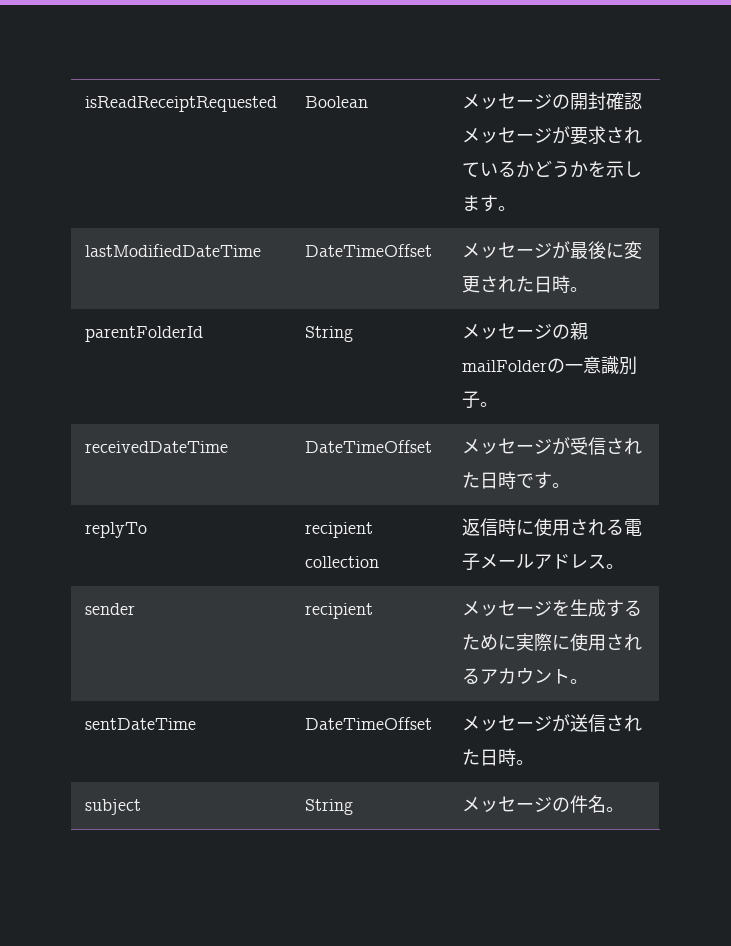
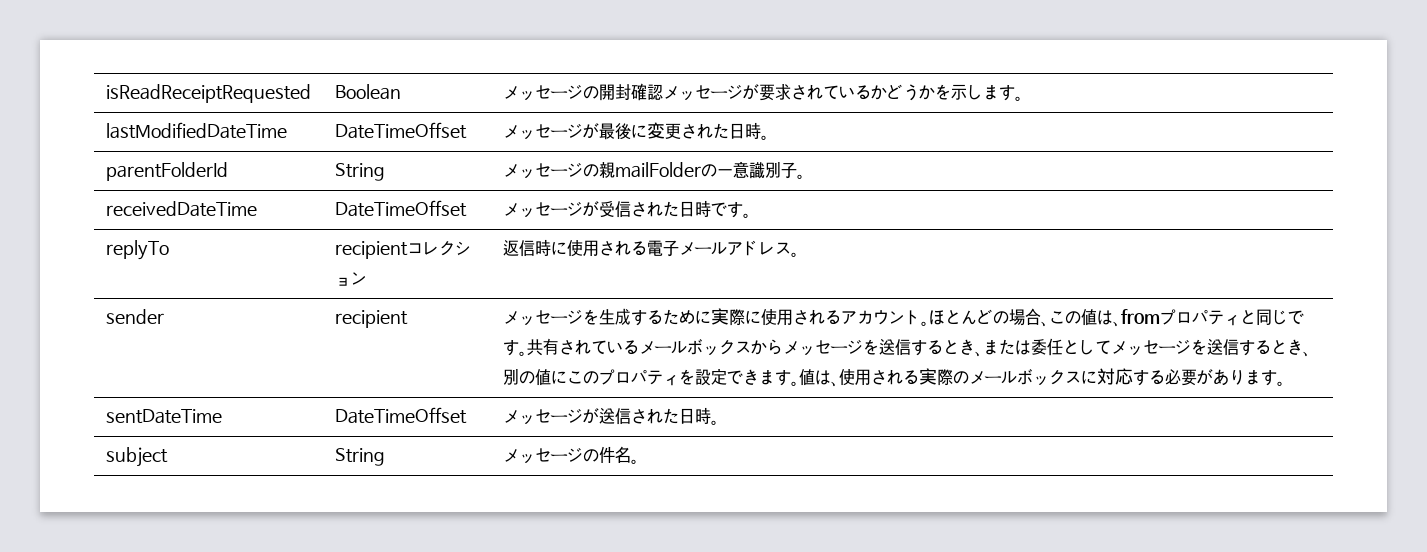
[304,556,379,568] collection -> [406,240,471,256] [334,272,367,286] コレクション
(588, 681) none -> [928,308,1304,327] [502,338,1311,357] [502,368,1285,387] ほとんどの場合、この値は、fromプロパティと同じです。共有されているメールボックスからメッセージを送信するとき、または委任としてメッセージを送信するとき、別の値にこのプロパティを設定できます。値は、使用される実際のメールボックスに対応する必要があります。

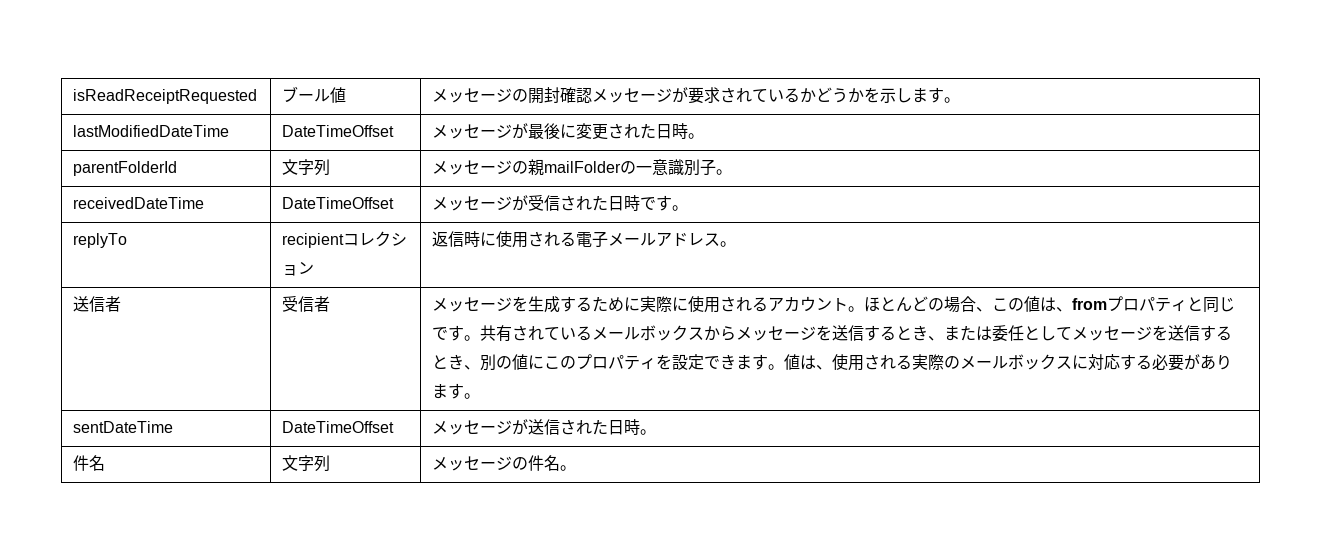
[334,84,401,100] Boolean -> [282,86,347,103] ブール値
[334,163,385,181] String -> [282,159,331,176] 文字列
[105,309,164,324] [334,310,408,328] sender | recipient -> [73,296,122,312] [282,296,331,312] 送信者 | 受信者
[105,447,168,467] [334,448,385,466] subject | String -> [73,455,106,471] [282,455,331,472] 件名 | 文字列

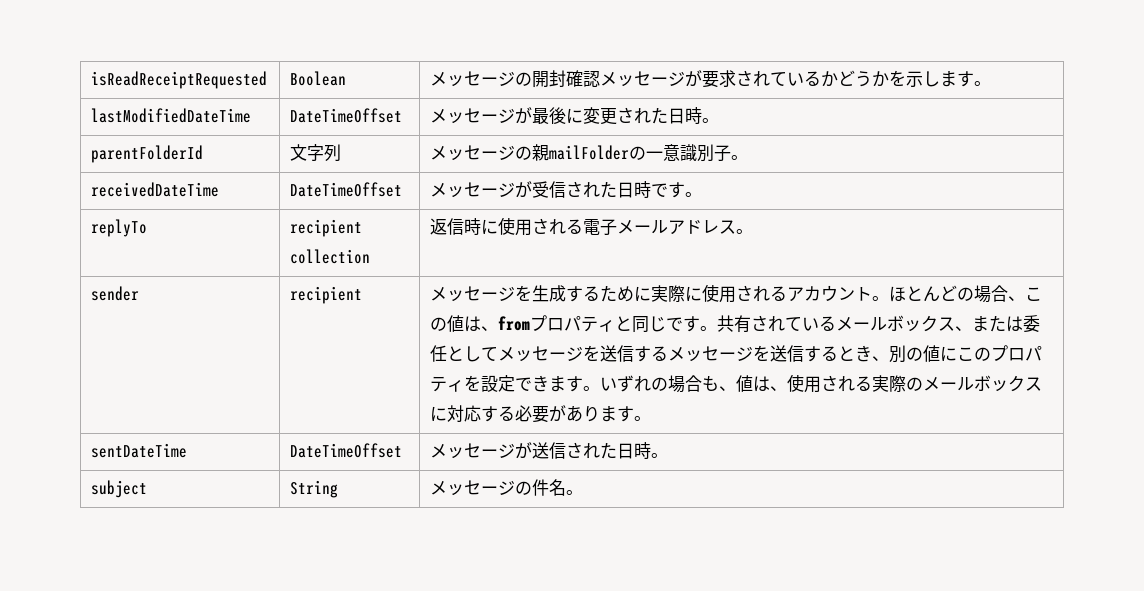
[282,86,347,103] ブール値 -> [290,71,347,86] Boolean
[343,231,408,247] [282,262,315,276] コレクション -> [290,249,371,264] collection
[73,296,122,312] [282,296,331,312] 送信者 | 受信者 -> [91,286,140,301] [290,286,363,304] sender | recipient
[704,325,1073,341] からメッセージを送信するとき、または委任として -> [955,315,1041,332] [430,345,669,362] 、または委任としてメッセージを送信する
(785, 367) none -> [600,375,737,393] いずれの場合も、
[73,455,106,471] [282,455,331,472] 件名 | 文字列 -> [91,480,148,498] [290,480,339,498] subject | String

